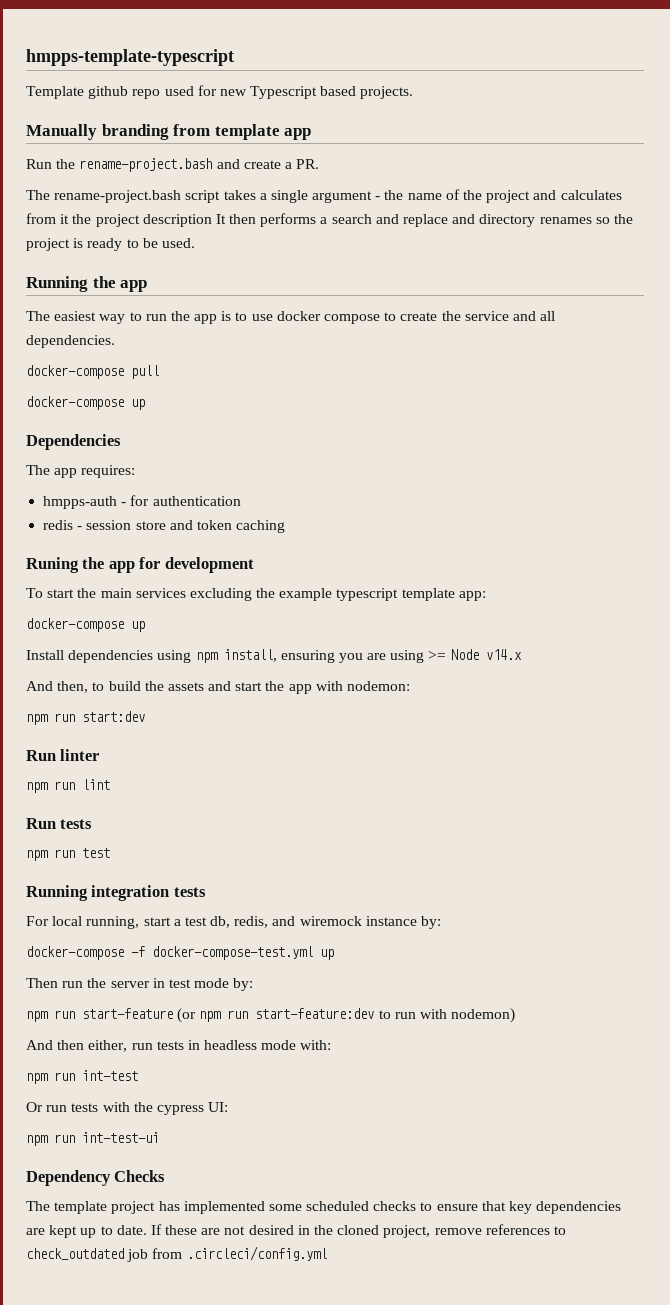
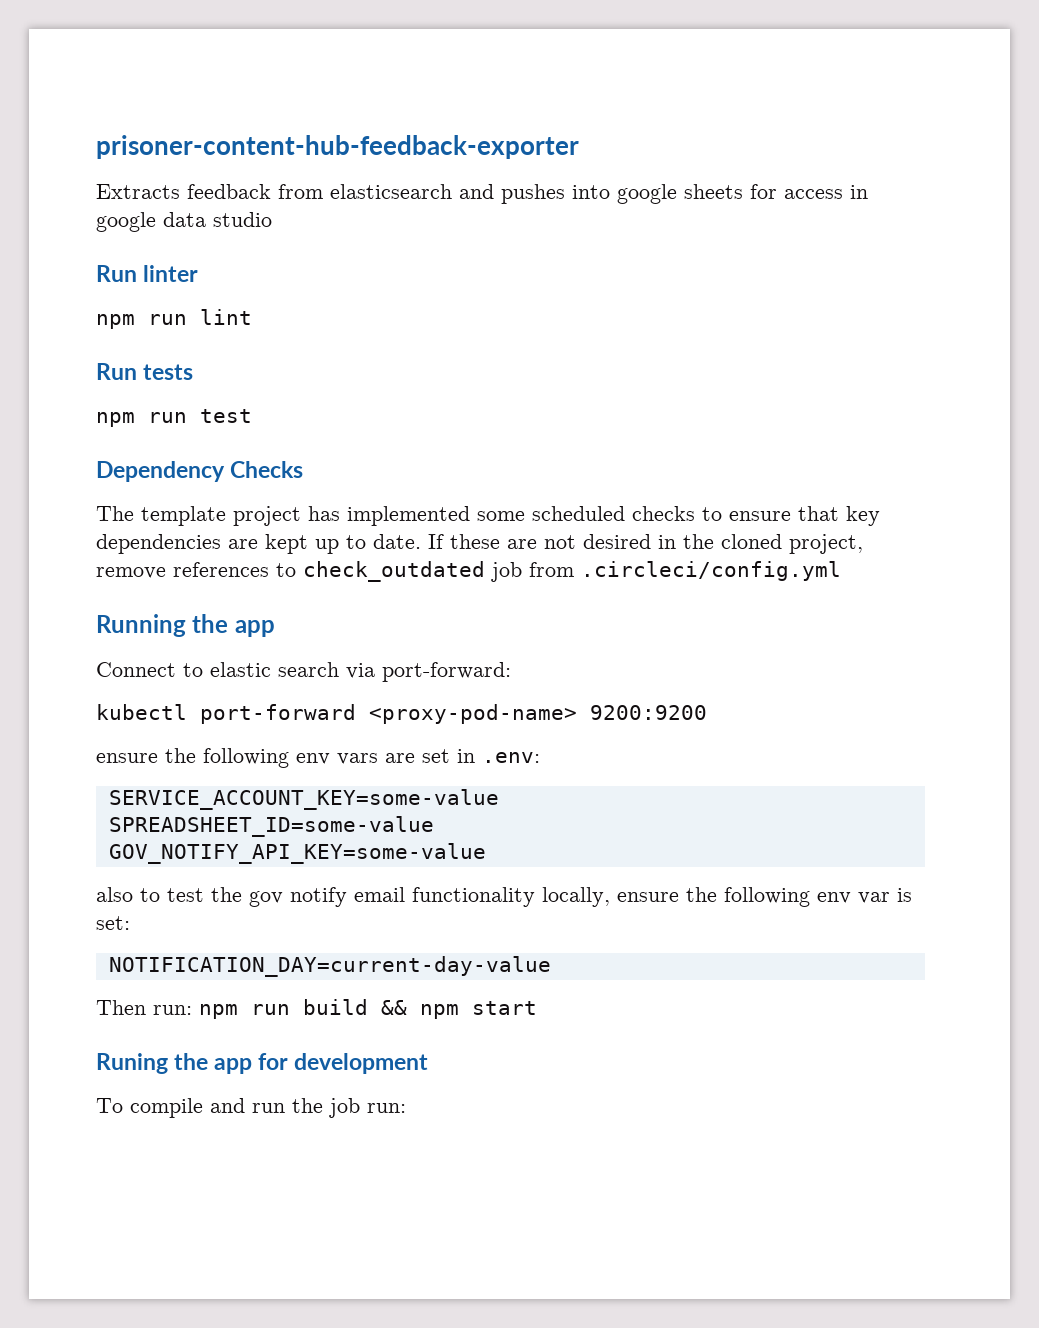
[26,49,234,66] [26,85,414,99] [26,124,312,140] [26,158,320,172] [26,189,622,203] [26,213,633,227] [26,238,195,251] [26,276,148,292] [26,311,556,324] [26,335,115,348] [26,365,159,379] [26,396,145,410] [26,434,121,450] [26,465,136,478] [43,495,241,509] [43,520,286,533] [26,557,254,573] [26,588,486,601] [26,618,145,632] [26,649,522,663] [26,681,411,694] [26,711,145,725] hmpps-template-typescript // Template github repo used for new Typescript based projects. // Manually branding from template app // Run the rename-project.bash and create a PR. // The rename-project.bash script takes a single argument - the name of the project and calculates from it the project description It then performs a search and replace and directory renames so the project is ready to be used. // Running the app // The easiest way to run the app is to use docker compose to create the service and all dependencies. // docker-compose pull // docker-compose up // Dependencies // The app requires: // hmpps-auth - for authentication // redis - session store and token caching // Runing the app for development // To start the main services excluding the example typescript template app: // docker-compose up // Install dependencies using npm install, ensuring you are using >= Node v14.x // And then, to build the assets and start the app with nodemon: // npm run start:dev -> [96,135,579,159] [96,184,868,204] [96,212,272,232] prisoner-content-hub-feedback-exporter // Extracts feedback from elasticsearch and pushes into google sheets for access in google data studio
[26,885,206,901] [26,916,442,929] [26,946,334,960] [26,978,254,991] [26,1008,516,1023] [26,1040,332,1052] [26,1070,138,1084] [26,1102,229,1115] [26,1132,159,1146] // Running integration tests // For local running, start a test db, redis, and wiremock instance by: // docker-compose -f docker-compose-test.yml up // Then run the server in test mode by: // npm run start-feature (or npm run start-feature:dev to run with nodemon) // And then either, run tests in headless mode with: // npm run int-test // Or run tests with the cypress UI: // npm run int-test-ui -> (252, 416) none
(327, 1253) none -> [96,614,275,637] [96,662,511,682] [96,704,707,724] [96,748,540,768] [108,789,499,810] [108,816,434,837] [108,843,486,864] [96,887,912,907] [96,916,130,930] [108,956,551,977] [96,999,537,1019] [96,1053,429,1074] [96,1098,406,1118] // Running the app // Connect to elastic search via port-forward: // kubectl port-forward <proxy-pod-name> 9200:9200 // ensure the following env vars are set in .env: // SERVICE_ACCOUNT_KEY=some-value // SPREADSHEET_ID=some-value // GOV_NOTIFY_API_KEY=some-value // also to test the gov notify email functionality locally, ensure the following env var is set: // NOTIFICATION_DAY=current-day-value // Then run: npm run build && npm start // Runing the app for development // To compile and run the job run:

